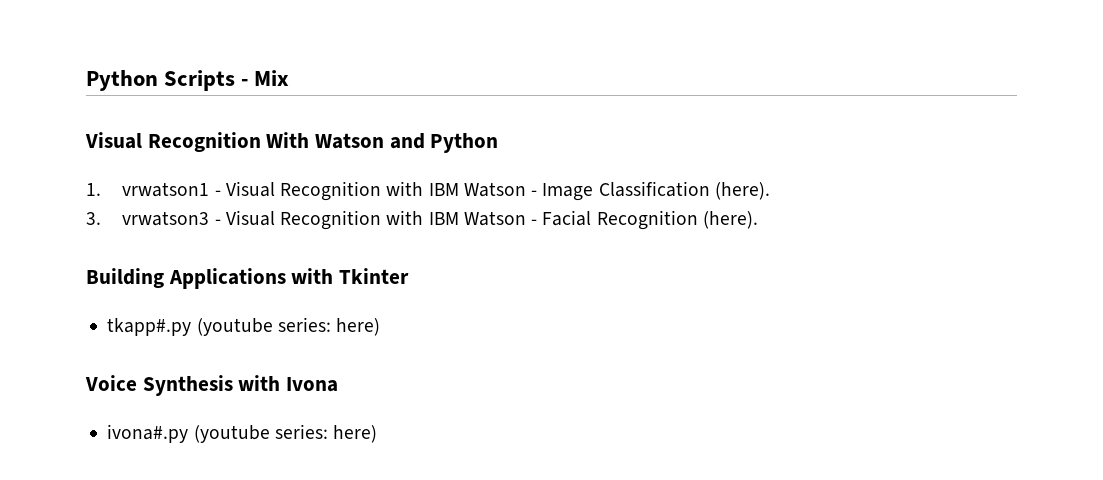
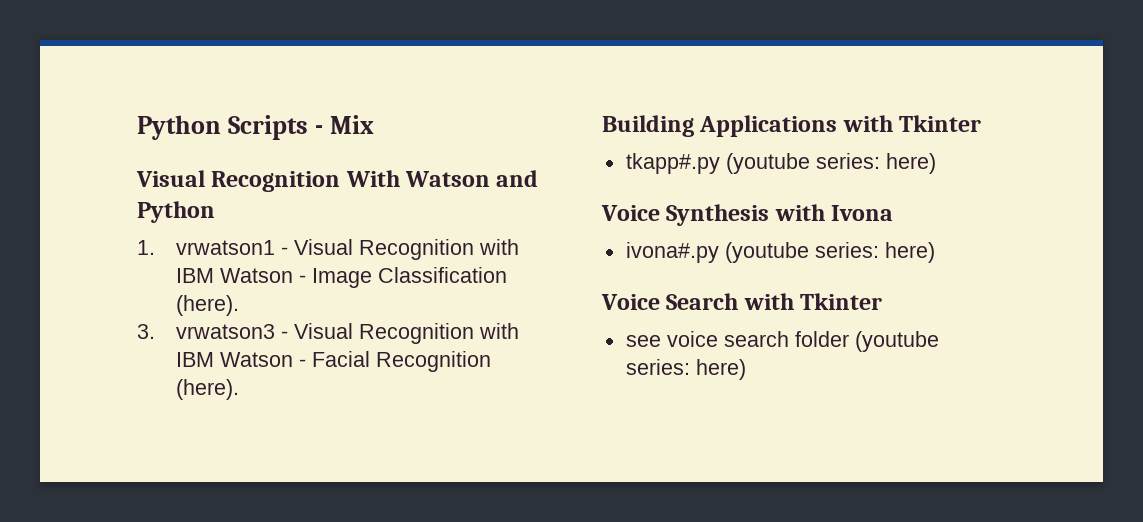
(378, 434) none -> [601,293,883,310] [625,331,939,352] [625,359,746,380] // Voice Search with Tkinter // see voice search folder (youtube series: here)

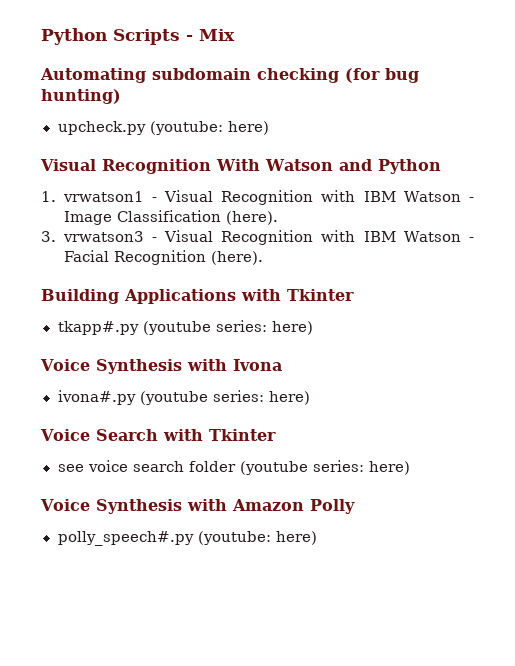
(374, 124) none -> [40,68,419,83] [41,89,121,104] [57,121,269,135] // Automating subdomain checking (for bug hunting) // upcheck.py (youtube: here)
(746, 369) none -> [40,499,355,514] [57,531,317,546] // Voice Synthesis with Amazon Polly // polly_speech#.py (youtube: here)

